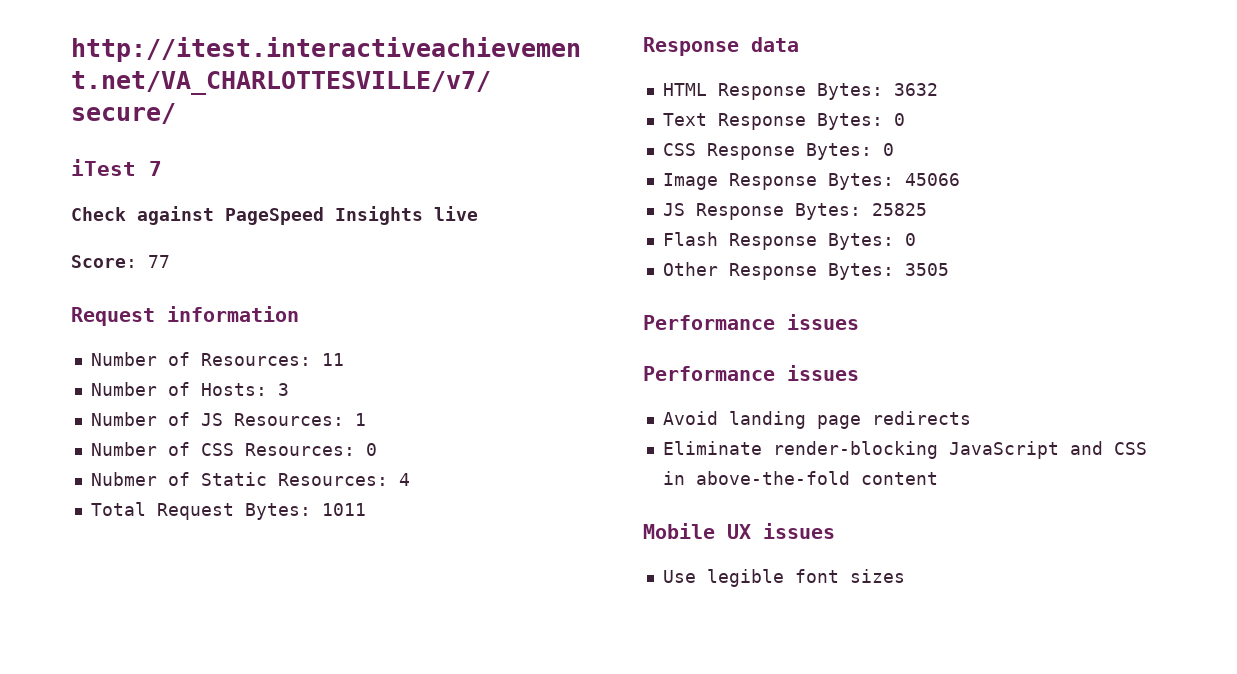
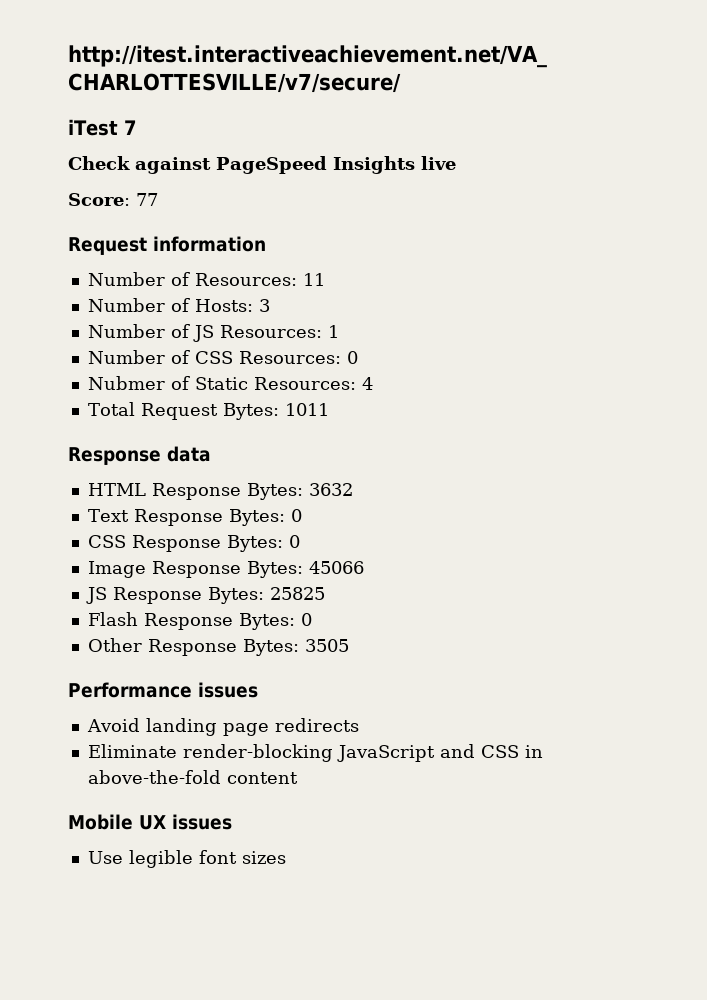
[643,365,859,381] // Performance issues -> (258, 690) none

